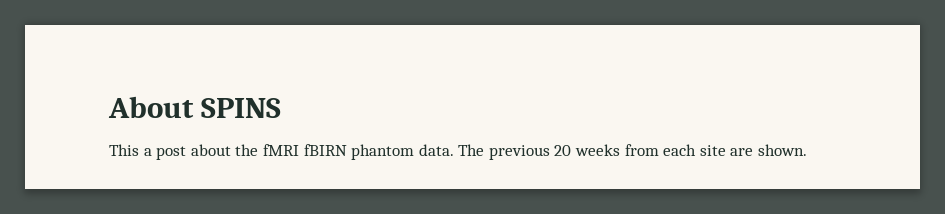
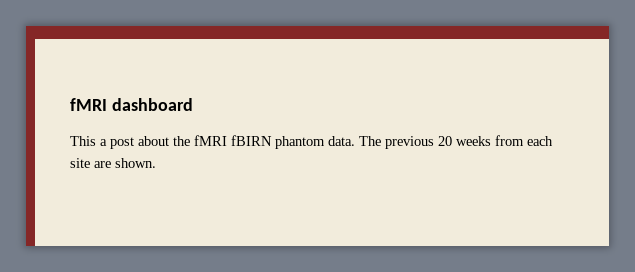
[108,96,282,118] About SPINS -> [70,98,193,111] fMRI dashboard

